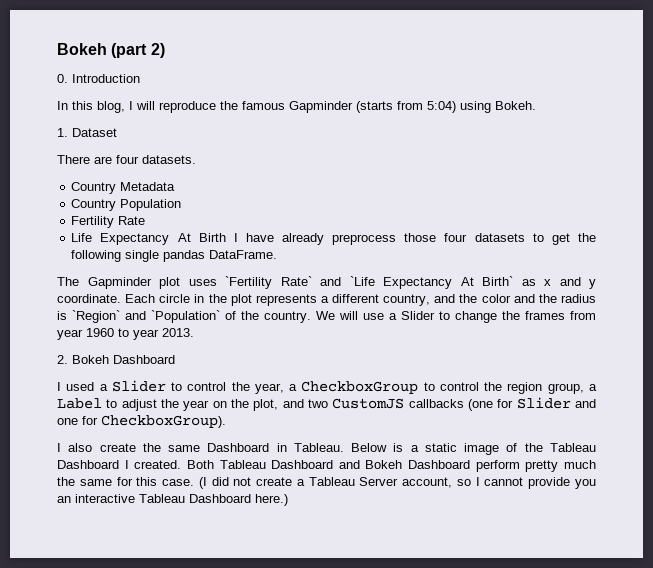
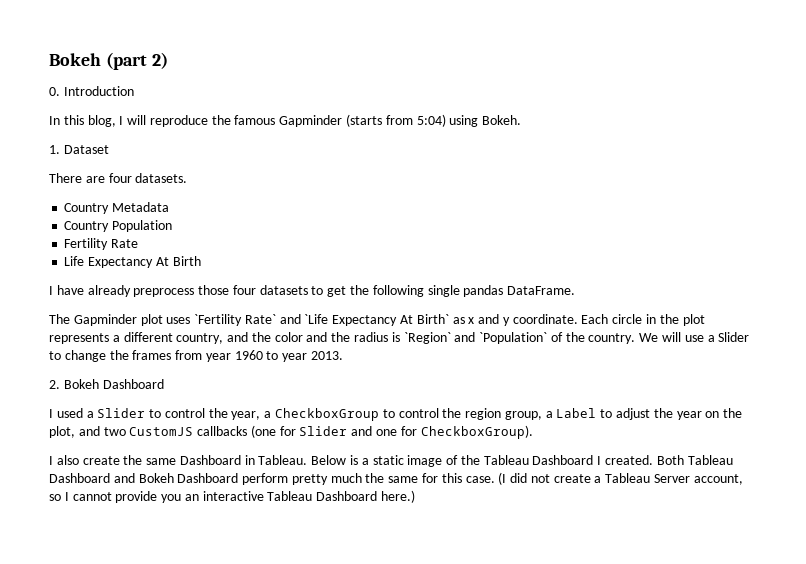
(226, 237) none -> (201, 261) //

